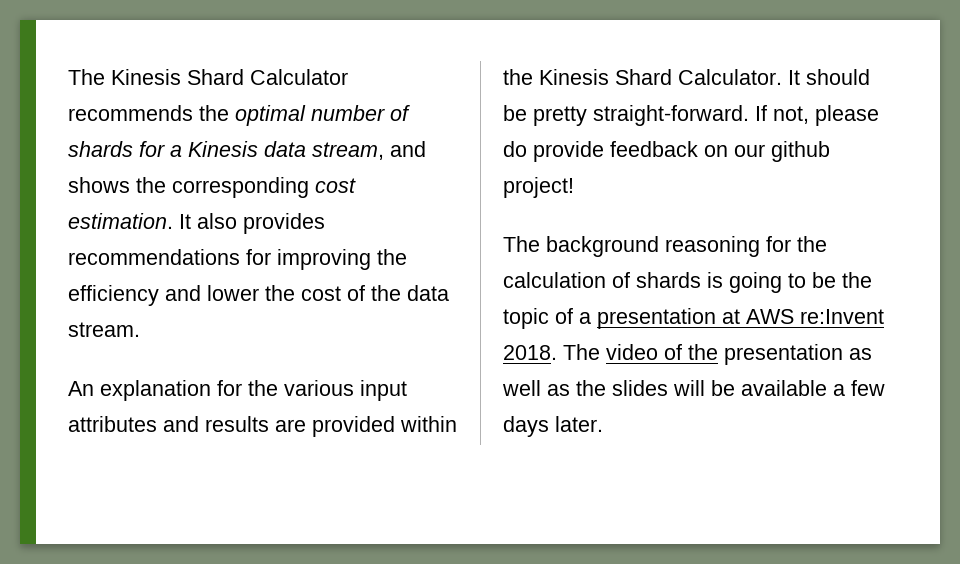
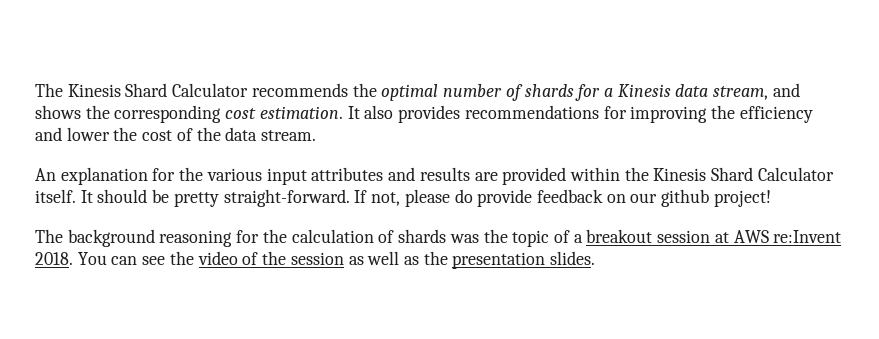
[678,69,782,85] Calculator. -> [757,167,834,181] [35,189,76,203] Calculator itself.
[707,272,836,293] is going to be -> [449,234,479,243] was
[597,308,716,329] presentation -> [586,229,711,243] breakout session
[563,344,600,360] The -> [77,251,194,265] You can see the
[724,344,843,365] presentation -> [290,252,344,265] session
[612,380,885,396] [503,416,603,437] slides will be available a few days later. -> [452,251,596,269] presentation slides.

